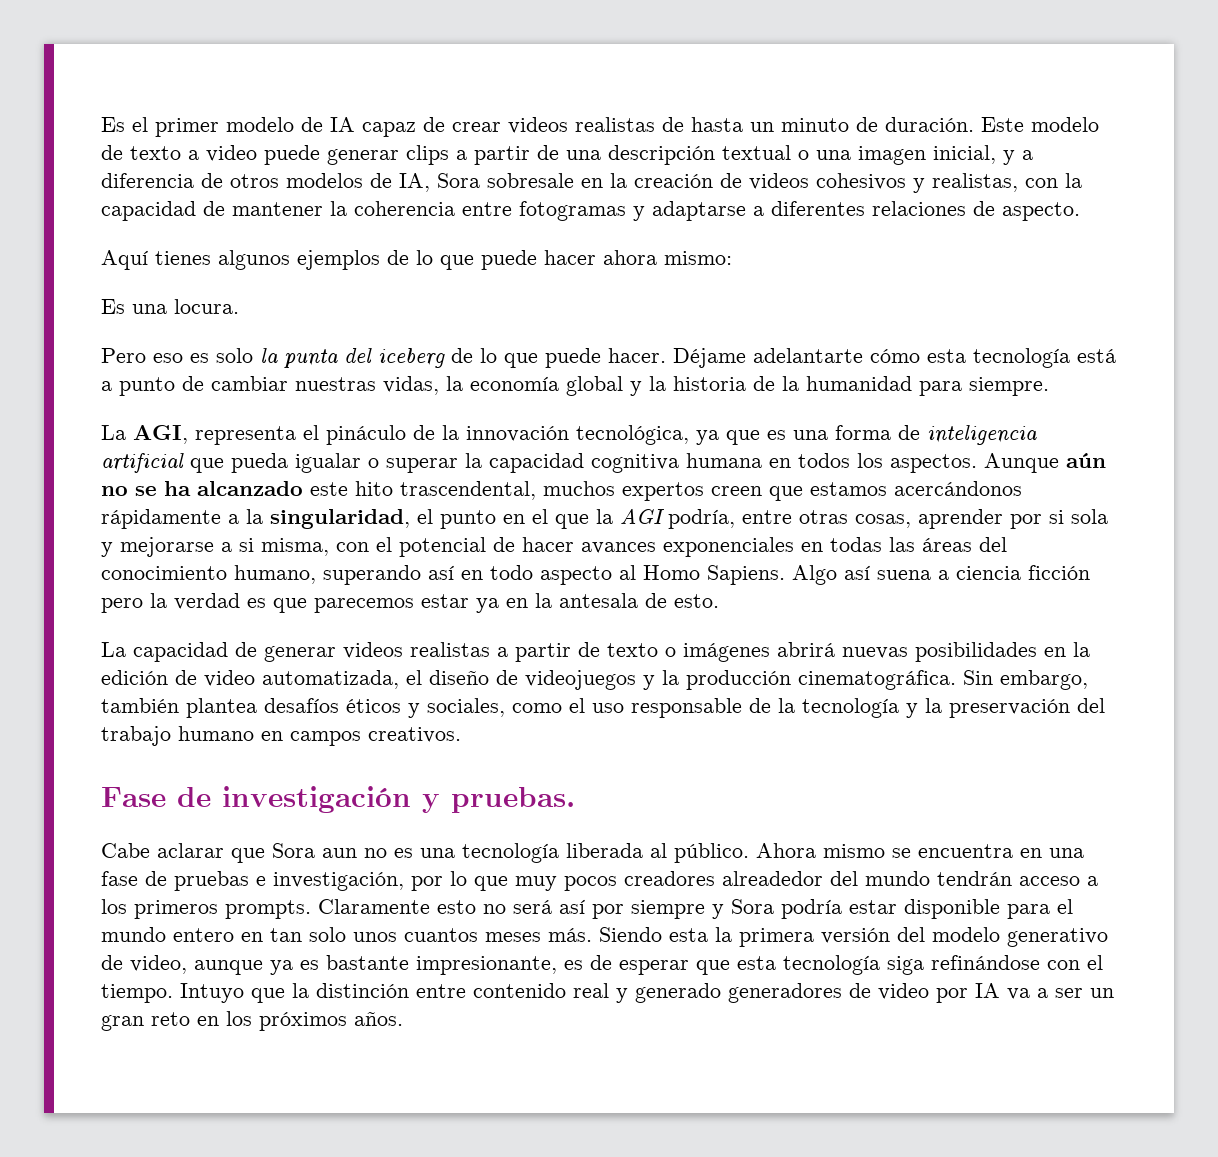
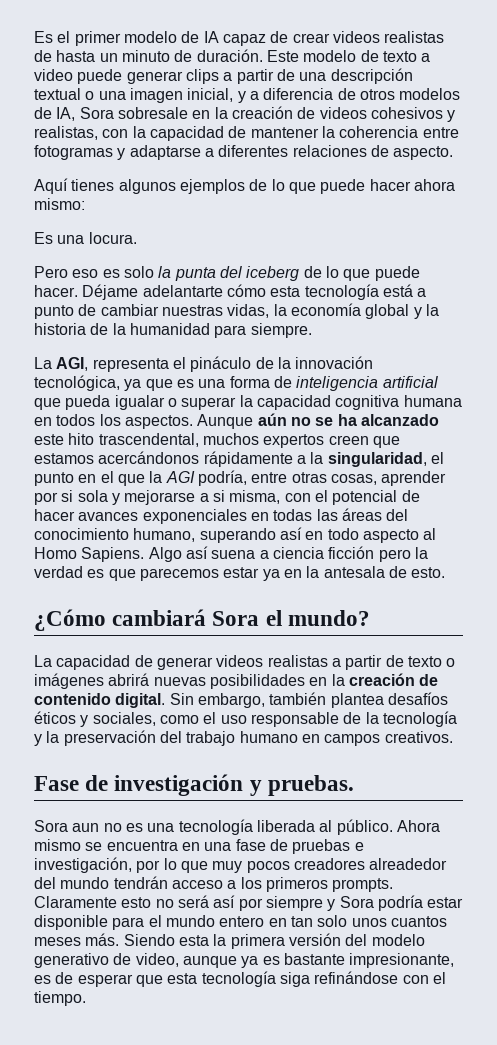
(719, 601) none -> [34,609,370,631] // ¿Cómo cambiará Sora el mundo?
[101,670,956,690] edición de video automatizada, el diseño de videojuegos y la producción cinematográfica. -> [348,673,439,686] [34,693,166,708] creación de contenido digital.
[101,843,265,863] Cabe aclarar que -> (354, 785) none
[180,983,1114,1003] [101,1011,403,1031] Intuyo que la distinción entre contenido real y generado generadores de video por IA va a ser un gran reto en los próximos años. -> (86, 998) none

